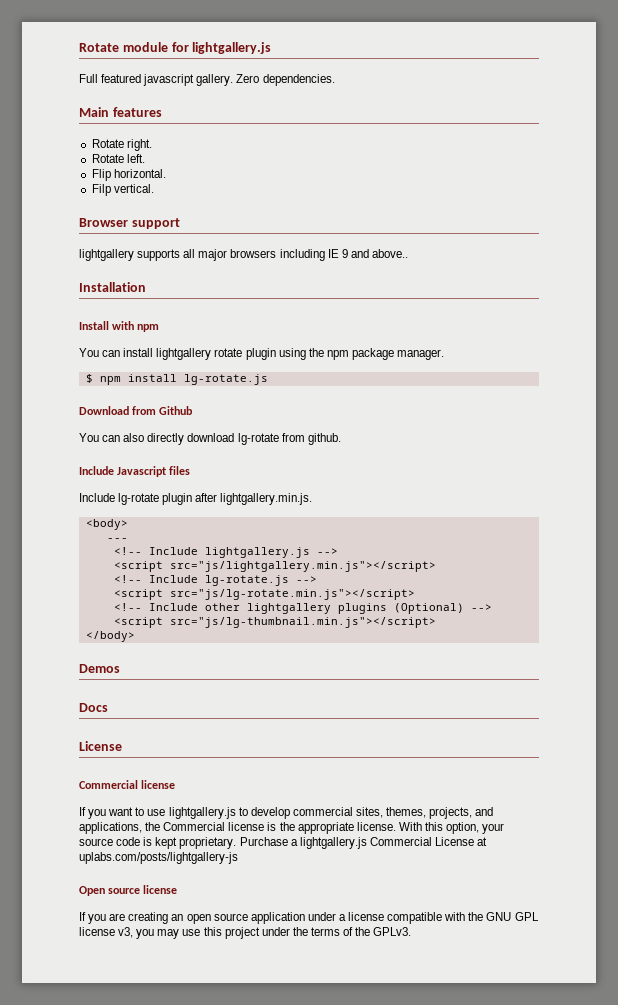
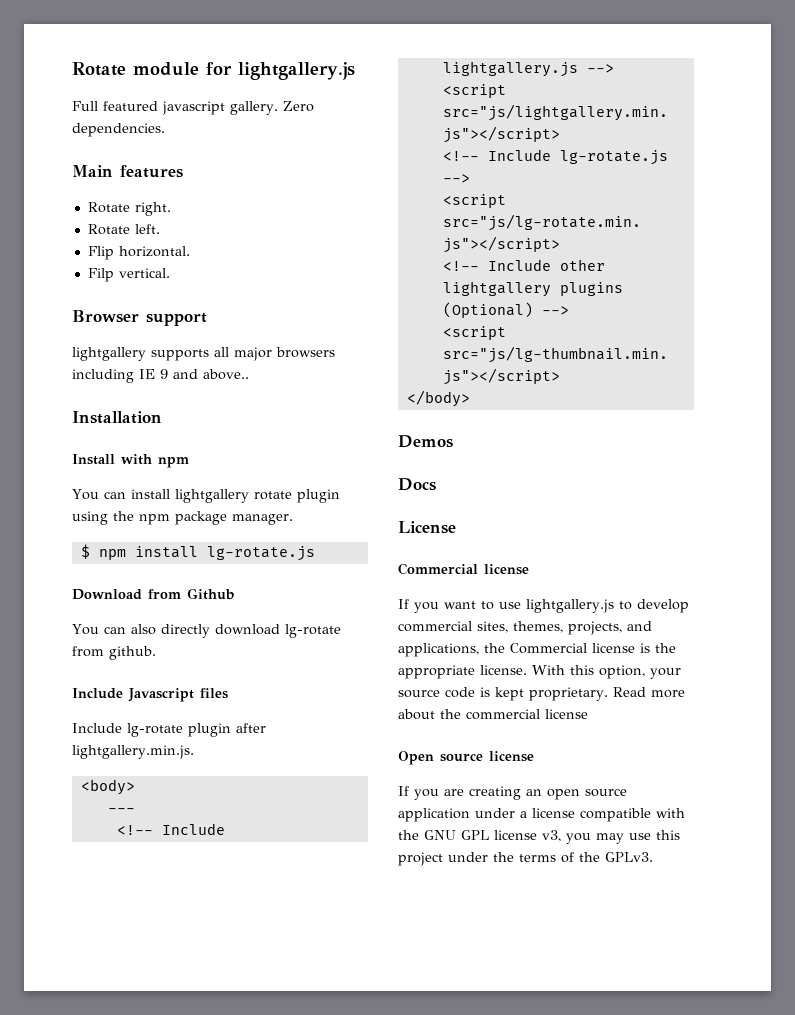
[239,837,488,849] [79,852,238,864] Purchase a lightgallery.js Commercial License at uplabs.com/posts/lightgallery-js -> [612,687,685,698] [398,709,588,720] Read more about the commercial license

